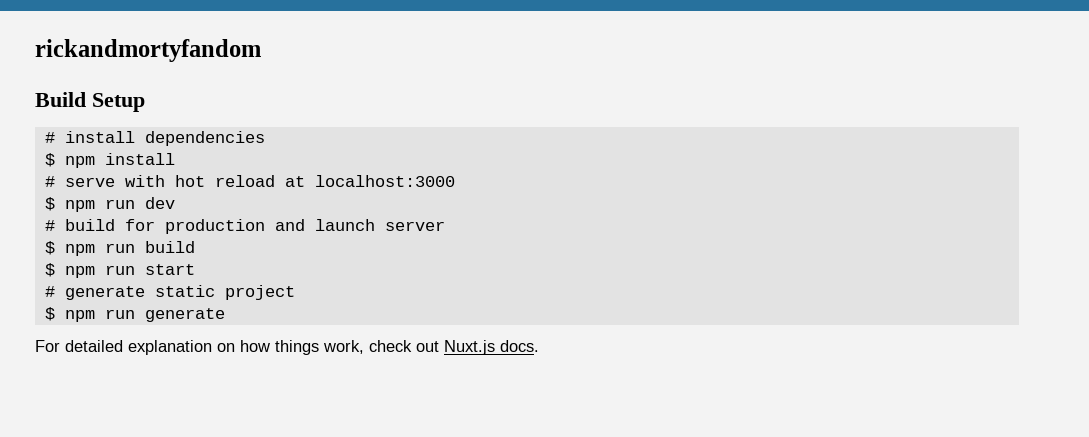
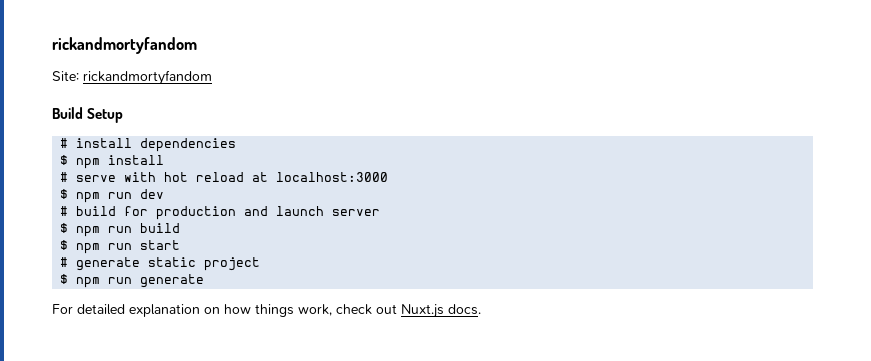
[35,39,261,62] rickandmortyfandom -> [52,37,197,54] [52,70,212,85] rickandmortyfandom // Site: rickandmortyfandom

